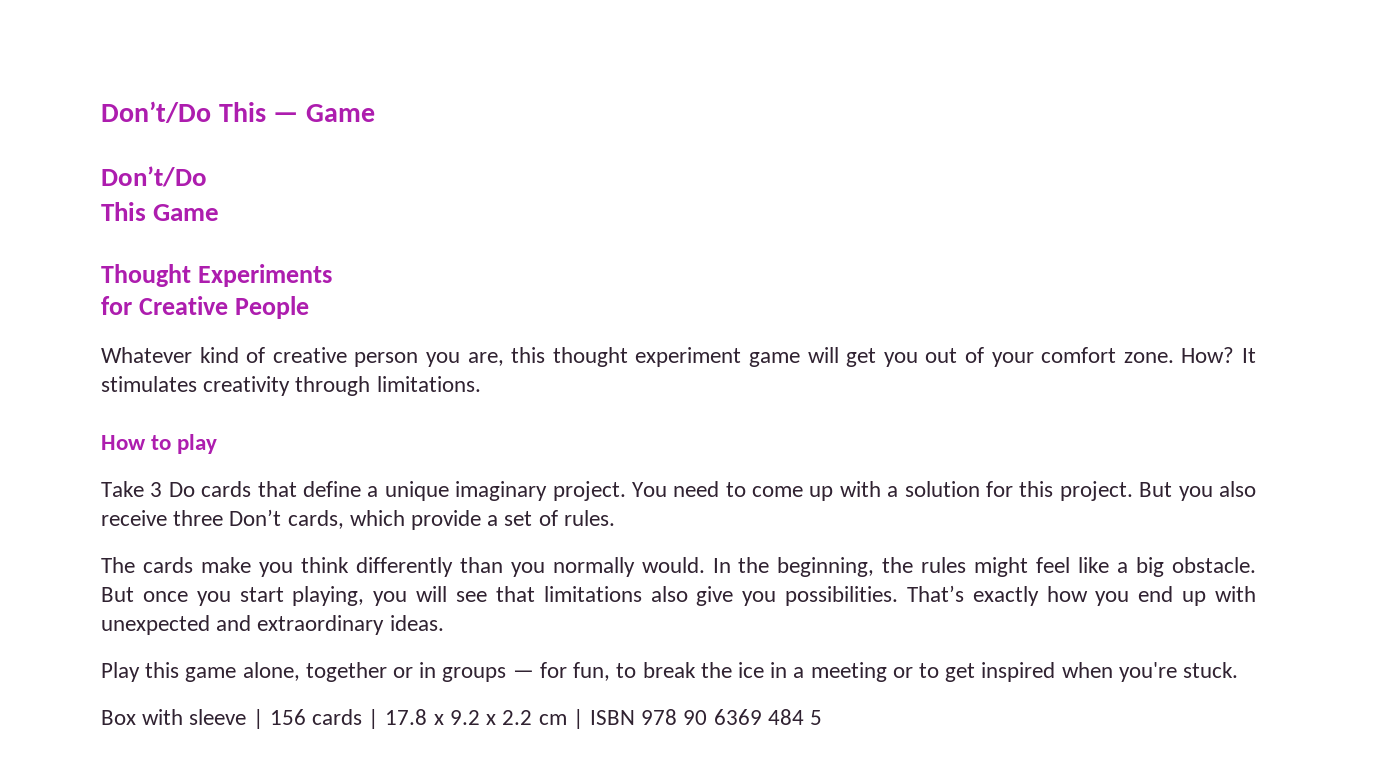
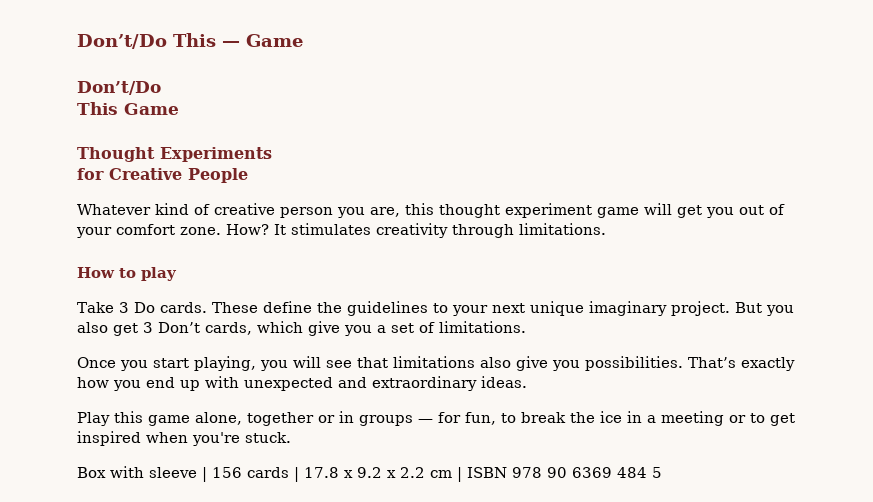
[201,481,1054,501] cards that define a unique imaginary project. You need to come up with a solution for this -> [159,301,667,316] cards. These define the guidelines to your next unique imaginary
[101,510,224,526] receive three -> [113,322,153,336] get 3
[411,510,482,530] provide -> [308,321,372,336] give you
[563,510,615,526] [101,557,1257,577] [101,587,188,602] rules. // The cards make you think differently than you normally would. In the beginning, the rules might feel like a big obstacle. But once -> [439,321,526,333] [77,357,116,368] limitations. // Once

